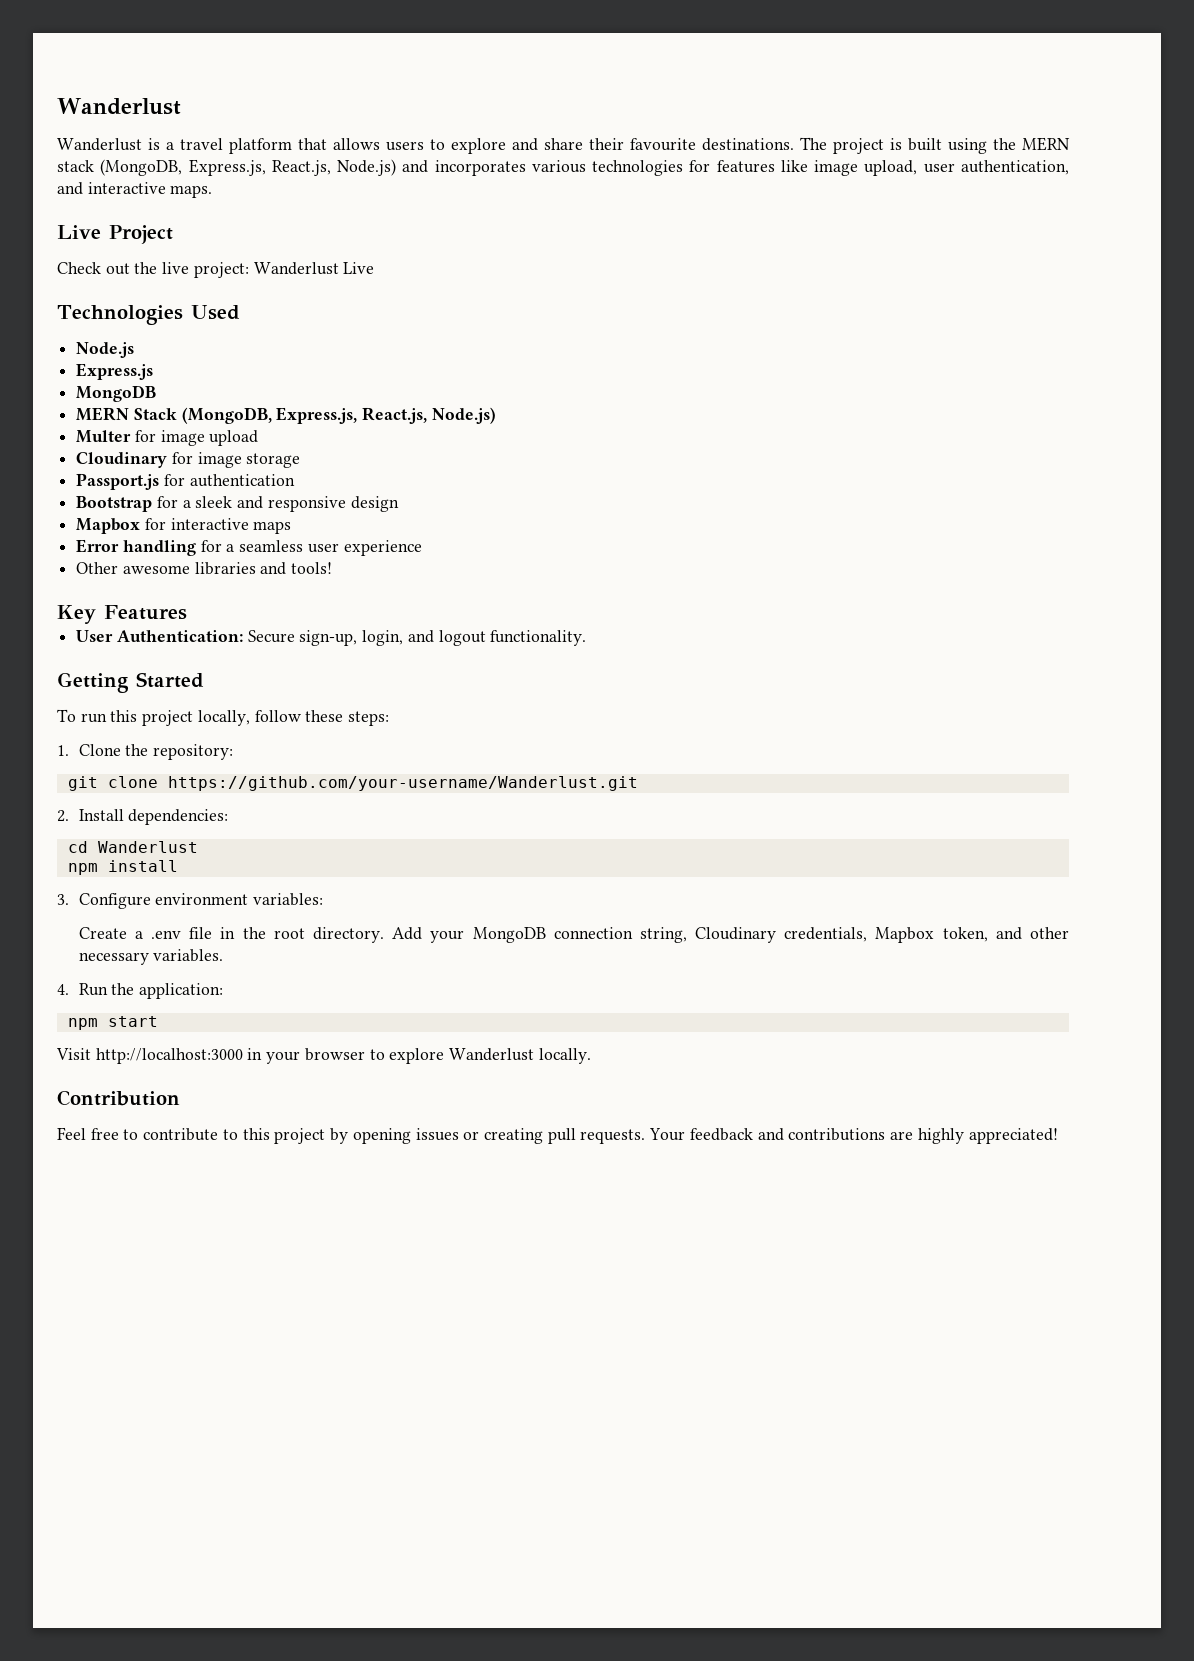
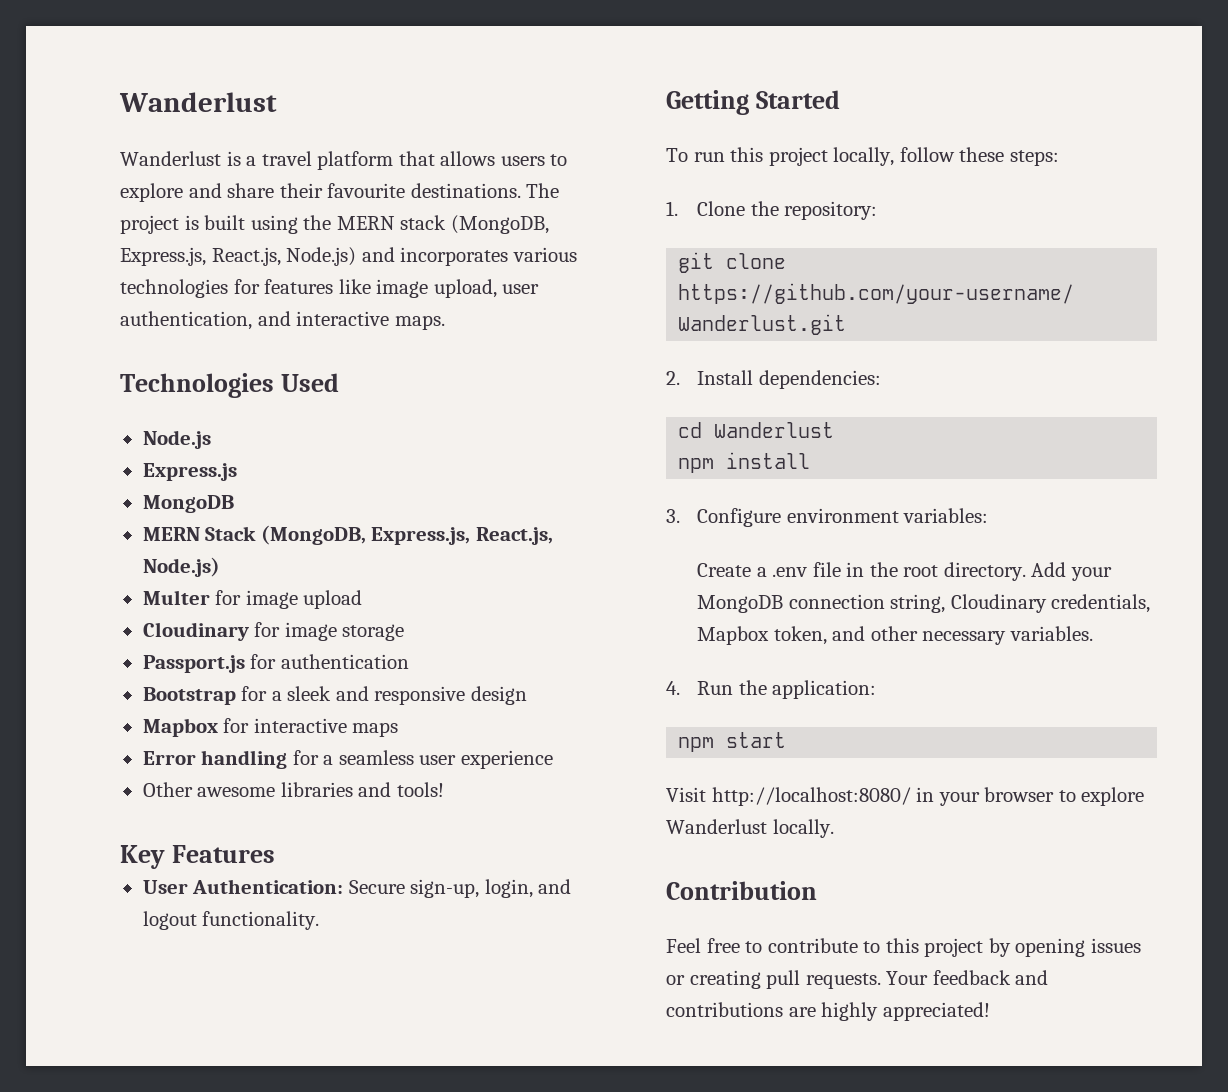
[57,225,173,244] [57,262,375,278] // Live Project // Check out the live project: Wanderlust Live -> (445, 322) none
[95,1048,243,1064] http://localhost:3000 -> [711,787,911,806] http://localhost:8080/

